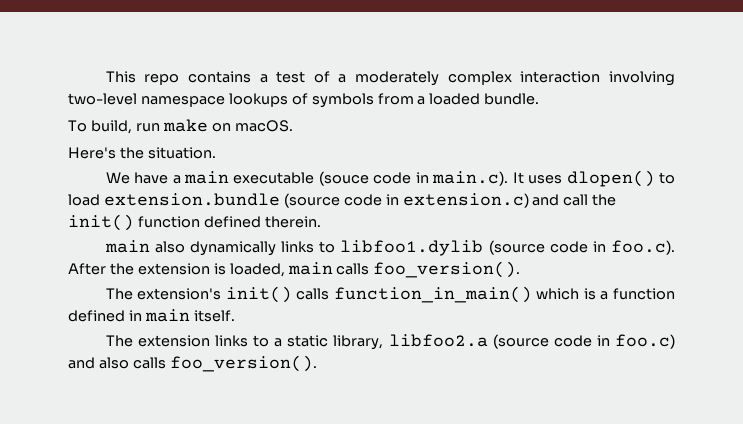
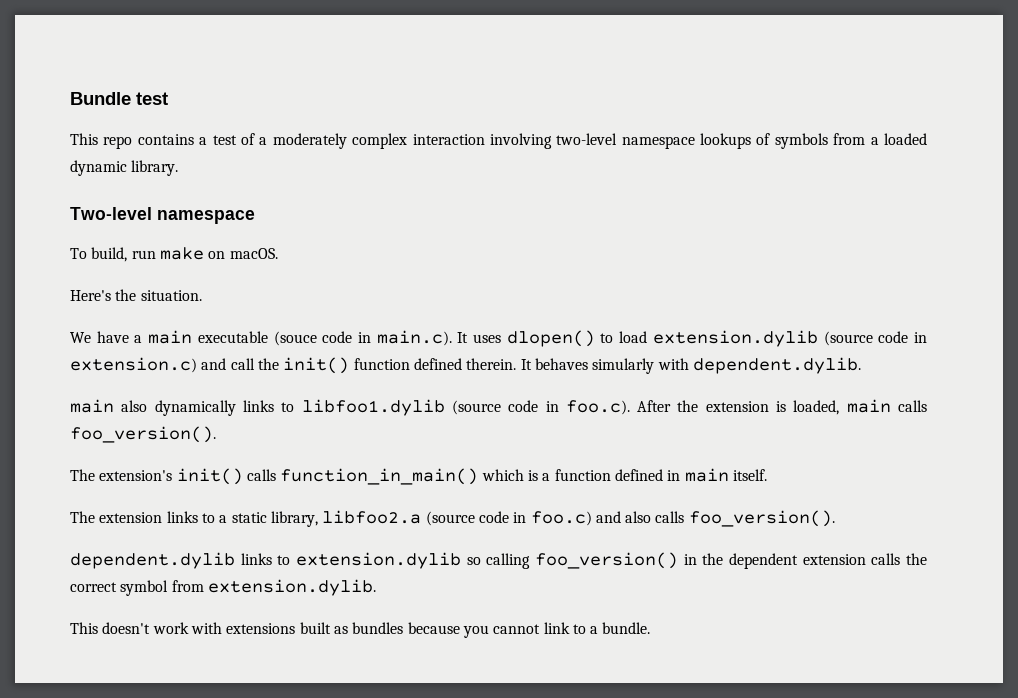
(105, 77) none -> [70,92,168,105] Bundle test //
[484,93,540,105] bundle. -> [70,160,179,176] [70,207,255,224] dynamic library. // Two-level namespace
[103,193,280,206] extension.bundle -> [652,330,818,347] extension.dylib
(321, 222) none -> [520,357,861,374] It behaves simularly with dependent.dylib.
(317, 363) none -> [70,552,927,569] [70,579,376,596] [70,622,651,638] // dependent.dylib links to extension.dylib so calling foo_version() in the dependent extension calls the correct symbol from extension.dylib. // This doesn't work with extensions built as bundles because you cannot link to a bundle.

